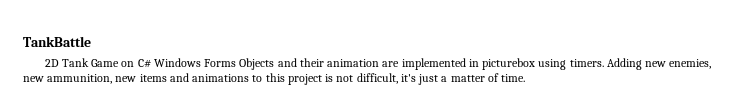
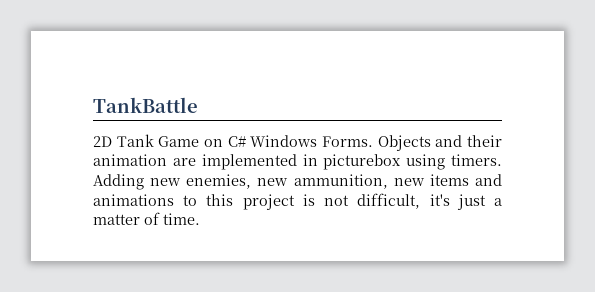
[204,59,237,67] Forms -> [322,136,373,147] Forms.

